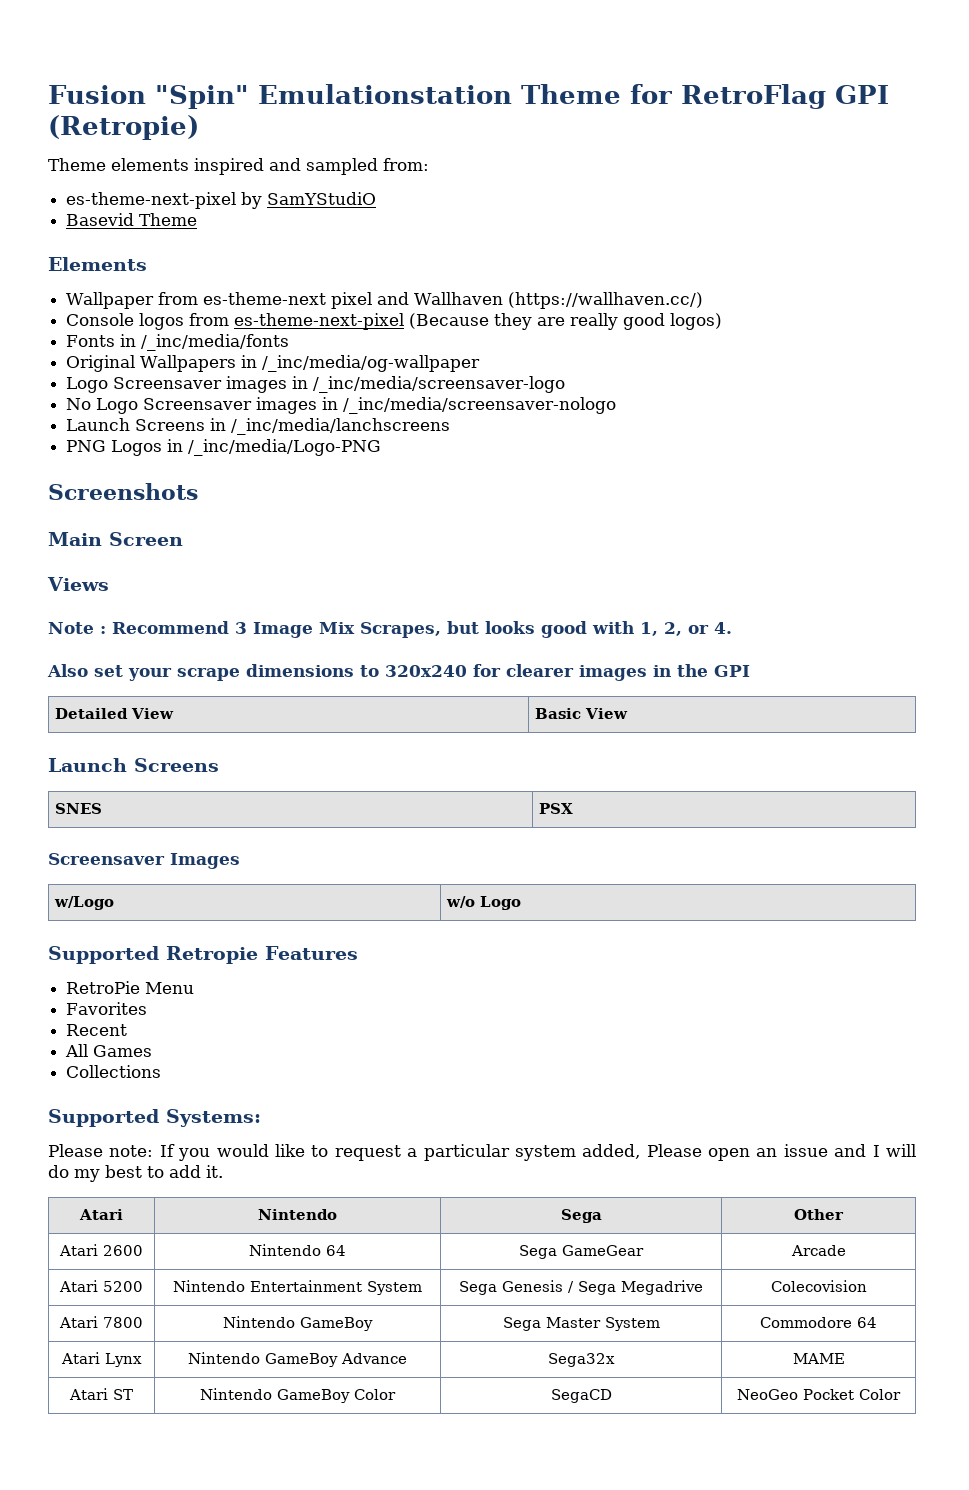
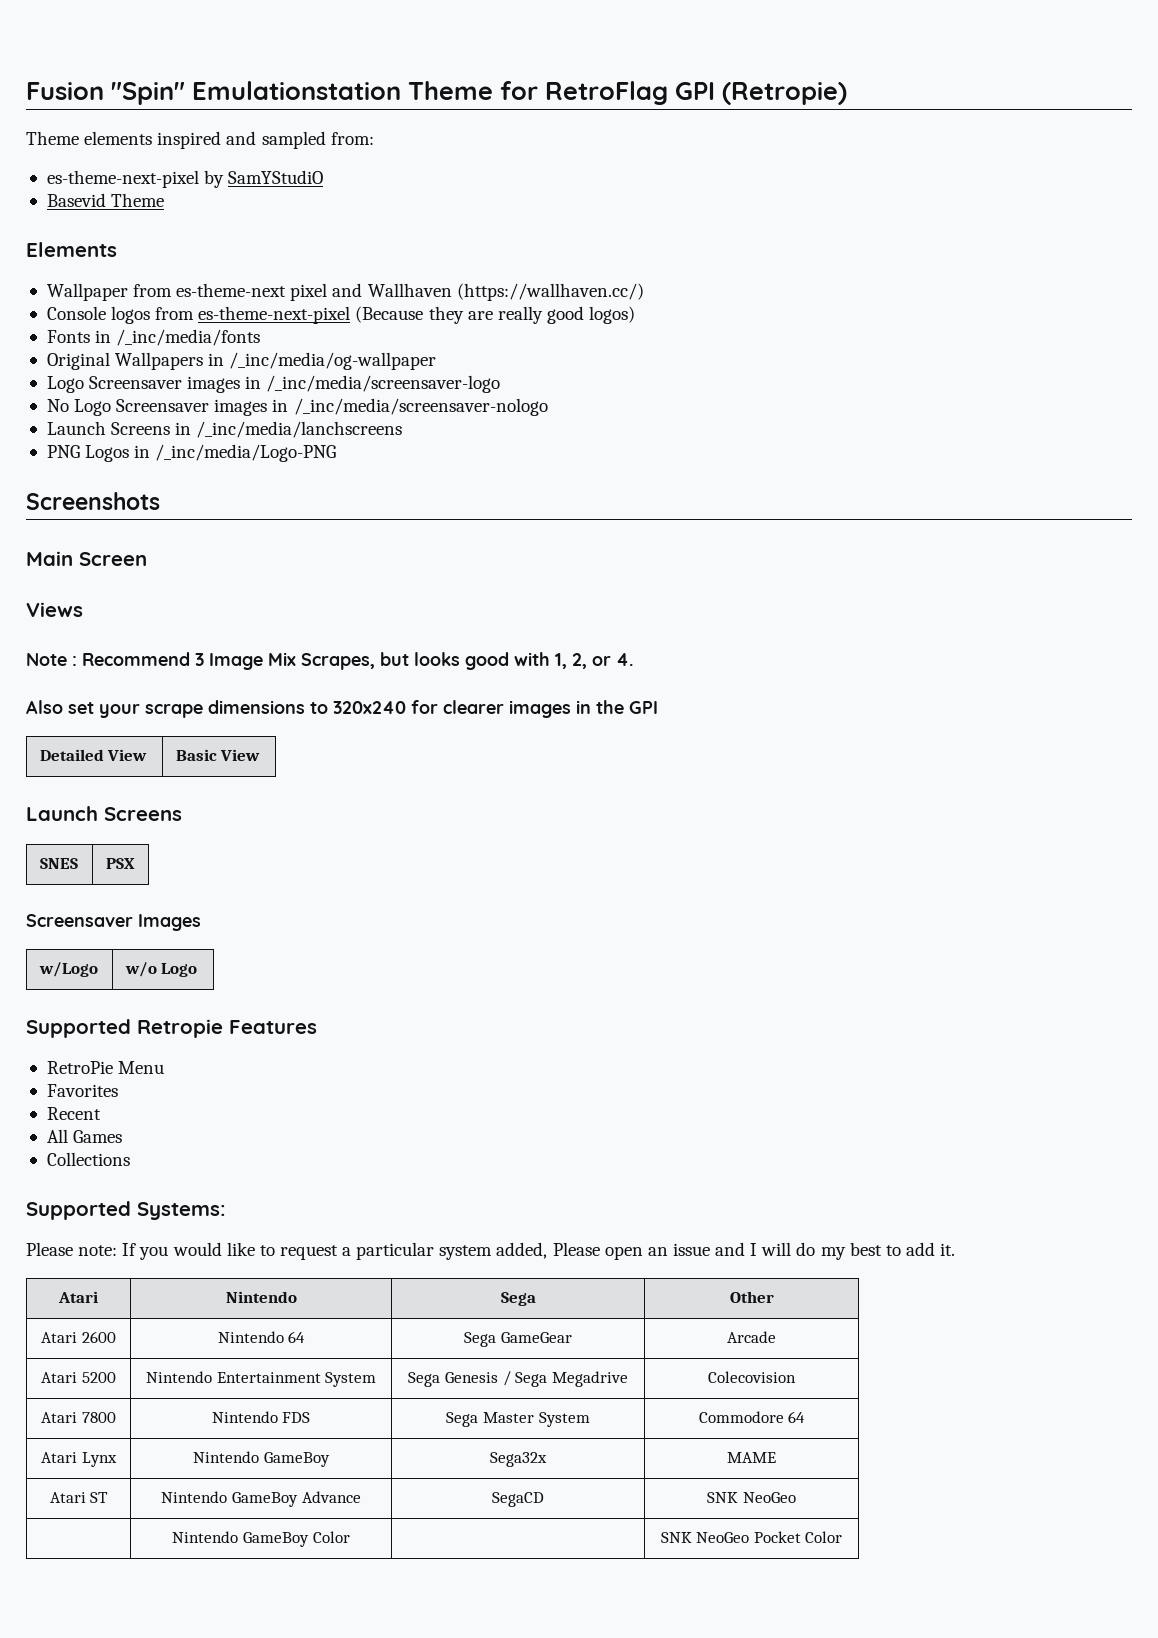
[300,1317,373,1331] GameBoy -> [282,1412,311,1423] FDS
[341,1353,408,1364] Advance -> (330, 1459) none
[354,1389,397,1400] Color -> [301,1491,361,1503] Advance
(612, 1396) none -> [707,1492,796,1503] [172,1531,350,1547] [660,1532,692,1543] SNK NeoGeo // | Nintendo GameBoy Color | | SNK

